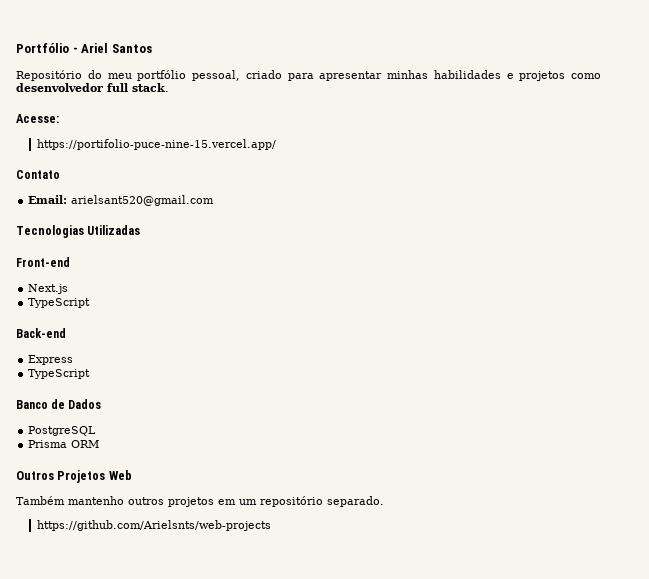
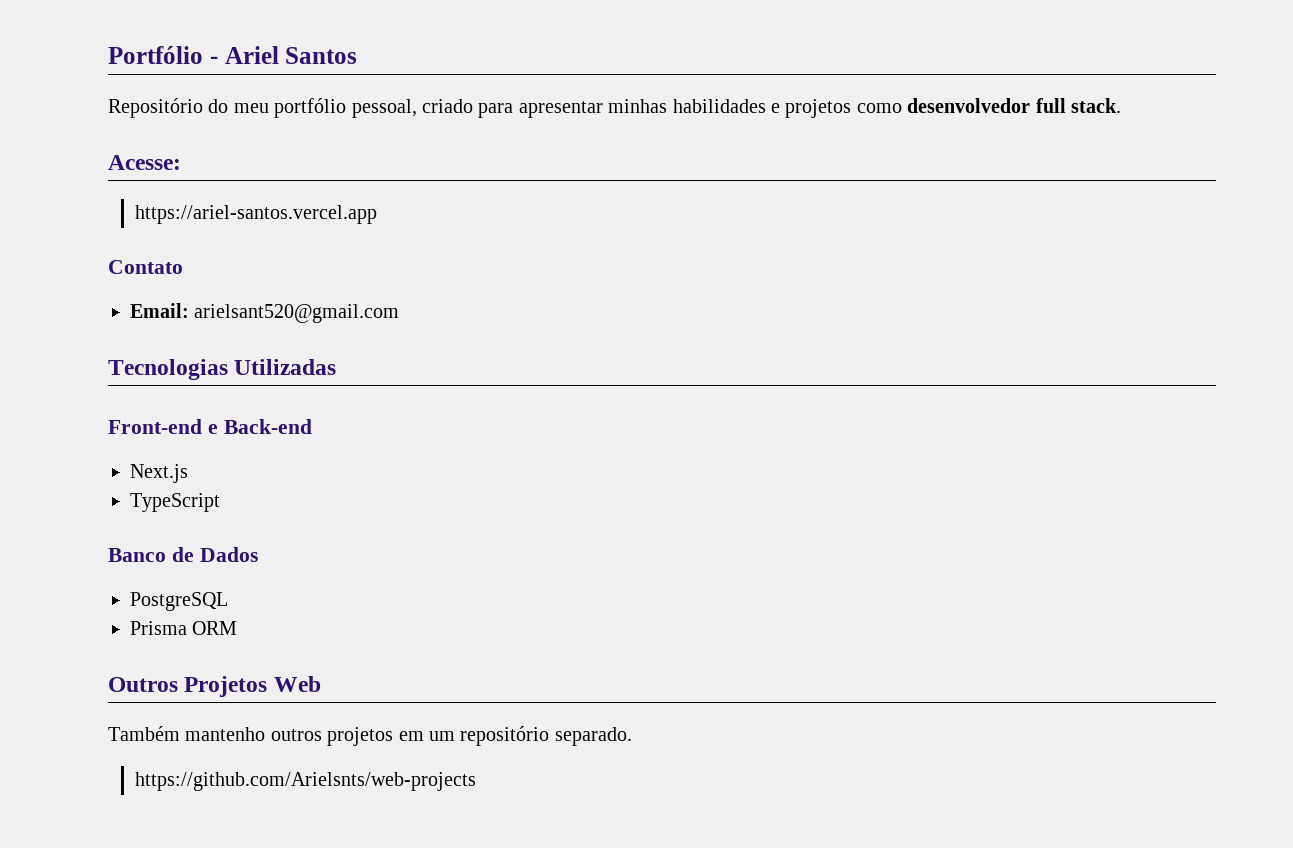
[37,139,277,150] https://portifolio-puce-nine-15.vercel.app/ -> [135,205,378,224] https://ariel-santos.vercel.app
(70, 262) none -> [207,419,312,434] e Back-end
[16,328,66,338] [28,355,74,365] [28,369,91,379] // Back-end // Express // TypeScript -> (220, 502) none

